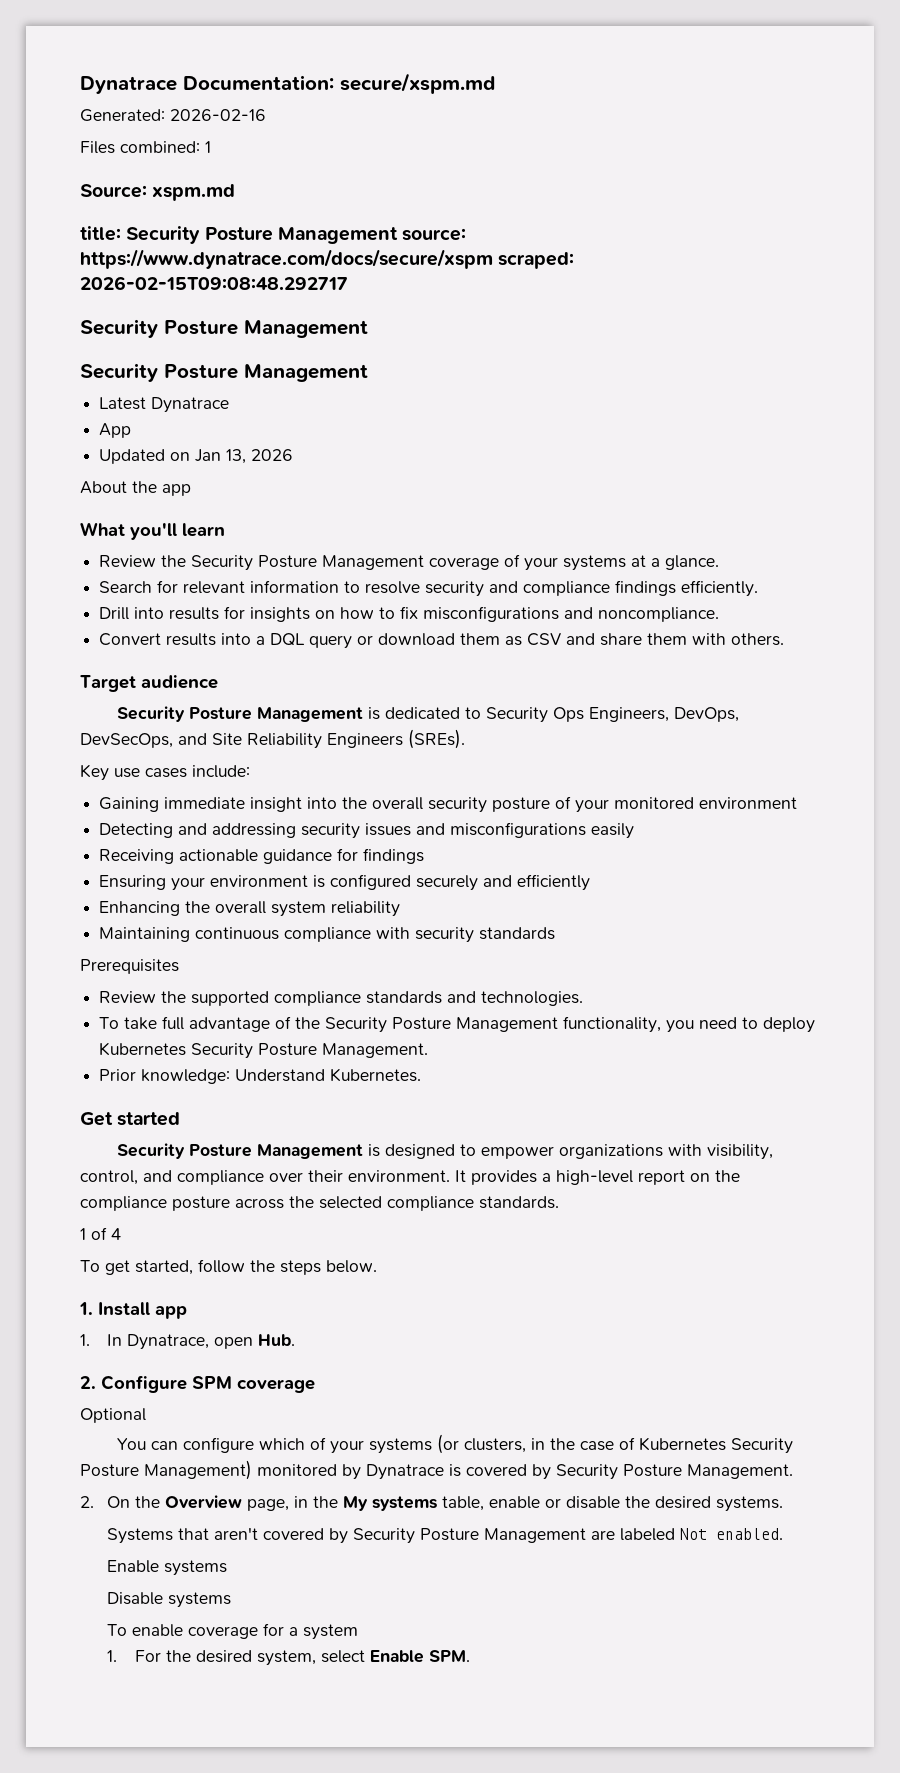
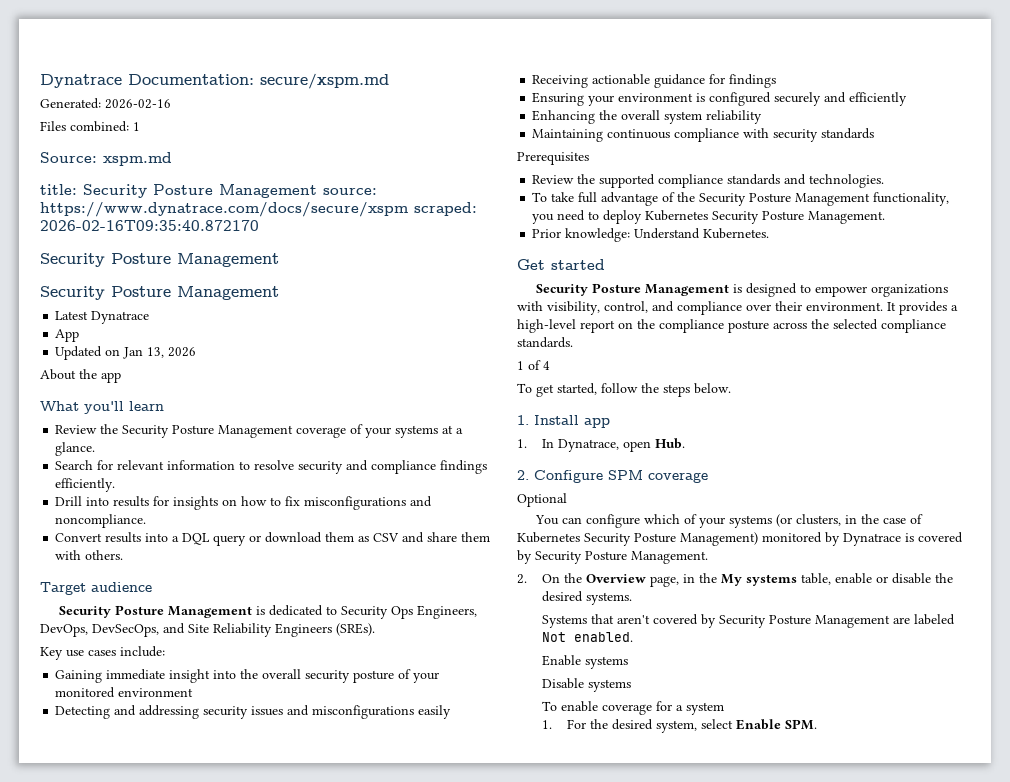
[80,276,348,290] 2026-02-15T09:08:48.292717 -> [40,220,259,231] 2026-02-16T09:35:40.872170

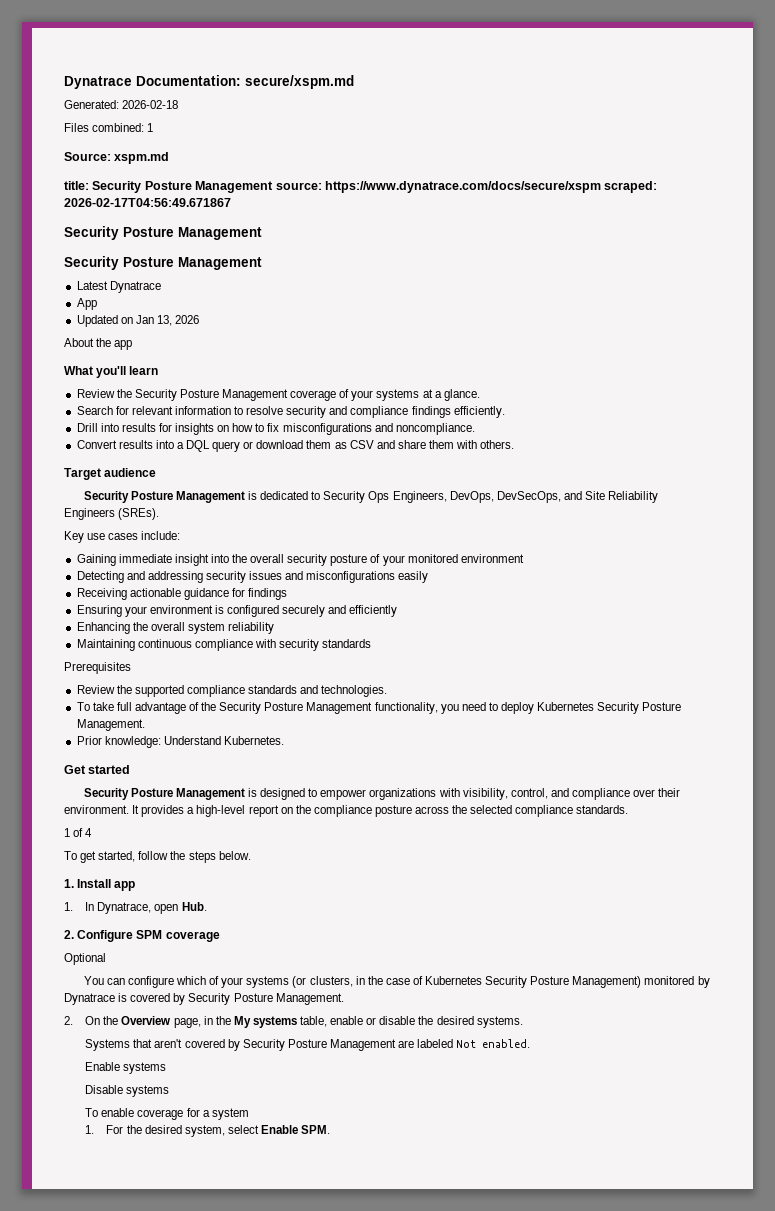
[105,99,171,109] 2026-02-16 -> [122,100,179,109] 2026-02-18
[40,220,259,231] 2026-02-16T09:35:40.872170 -> [64,198,231,207] 2026-02-17T04:56:49.671867

